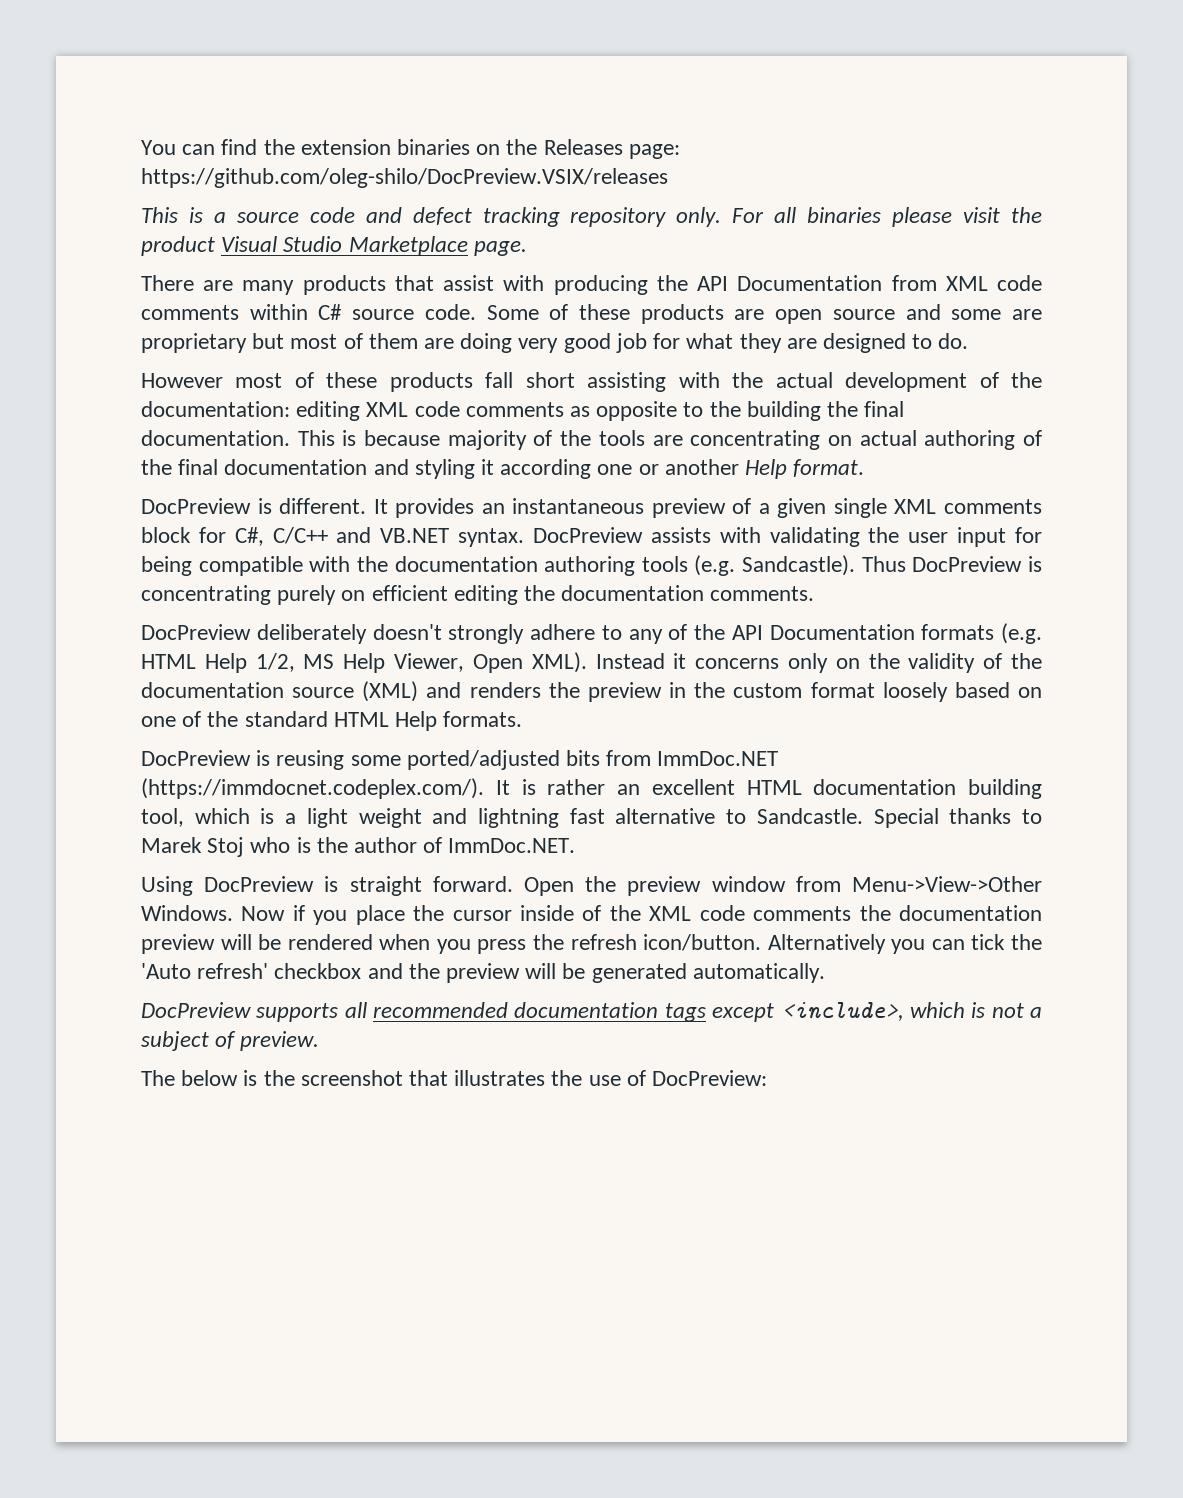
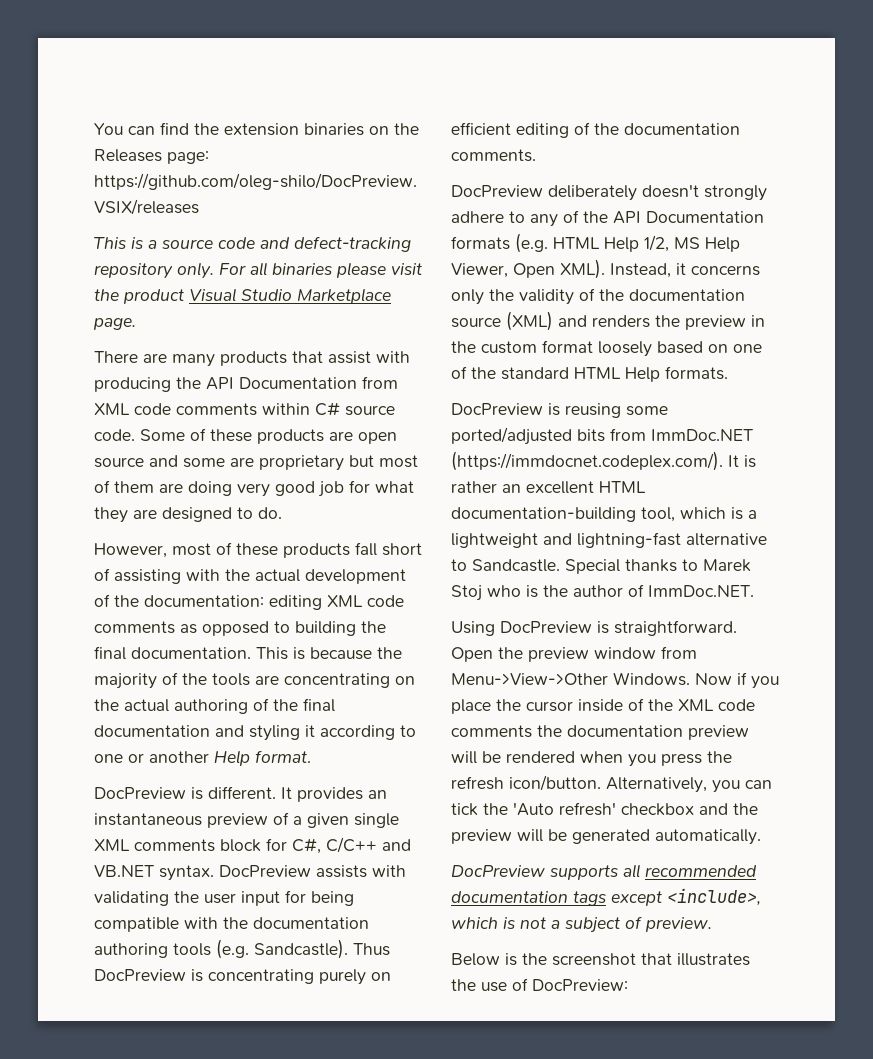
[412,207,560,227] defect tracking -> [294,236,411,252] defect-tracking
[141,373,223,388] However -> [94,543,167,558] However,
(575, 380) none -> [94,568,110,581] of
[596,401,741,421] opposite to the -> [202,621,290,636] opposed to
(441, 438) none -> [377,647,402,659] the
(852, 440) none -> [94,699,119,711] the
(592, 469) none -> [400,725,416,737] to
(518, 595) none -> [574,122,590,135] of
[595,653,665,669] Instead -> [610,263,671,278] Instead,
[835,658,860,669] on -> (484, 297) none
[813,779,1042,799] documentation building -> [451,507,636,522] documentation-building
[306,808,605,828] light weight and lightning fast -> [451,532,681,548] lightweight and lightning-fast
[349,876,513,896] straight forward. -> [614,620,737,636] straightforward.
[767,934,886,954] Alternatively -> [606,777,707,793] Alternatively,
[141,1070,239,1086] The below -> [451,953,500,966] Below

